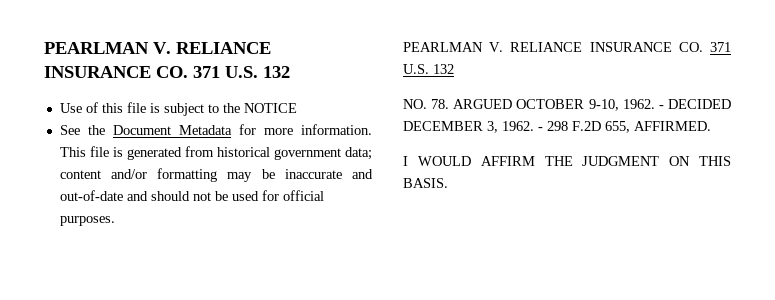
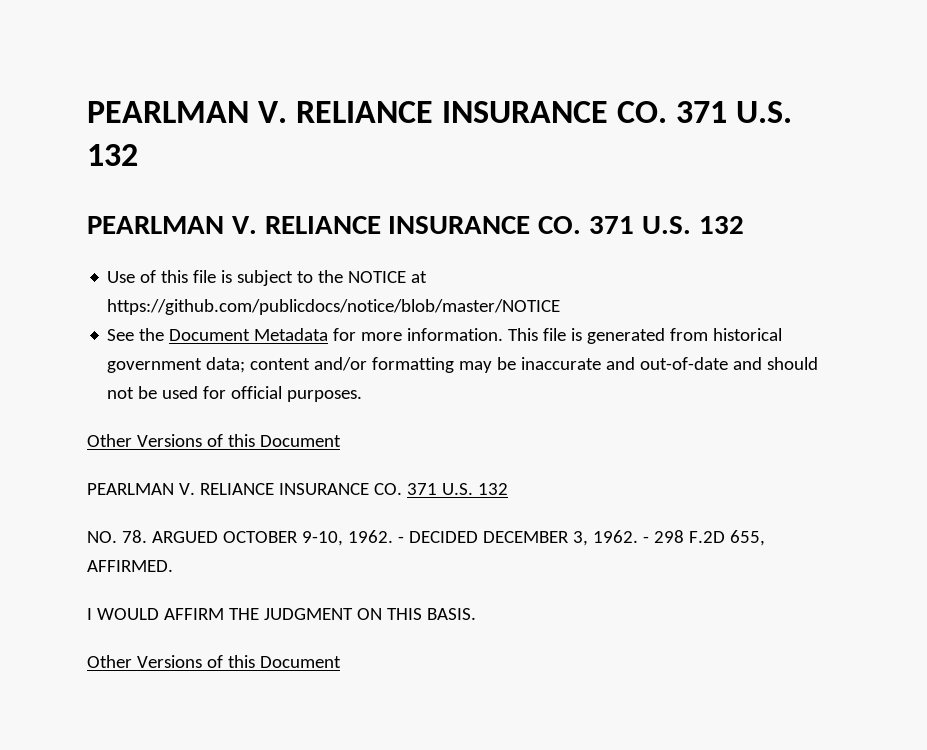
[44,42,271,54] [44,66,290,78] PEARLMAN V. RELIANCE INSURANCE CO. 371 U.S. 132 -> [87,101,793,123] [87,144,138,166] [87,216,744,234] PEARLMAN V. RELIANCE INSURANCE CO. 371 U.S. 132 // PEARLMAN V. RELIANCE INSURANCE CO. 371 U.S. 132
(297, 108) none -> [411,271,428,283] [107,299,561,315] at https://github.com/publicdocs/notice/blob/master/NOTICE
(115, 221) none -> [87,434,341,447] // Other Versions of this Document
(448, 183) none -> [87,655,341,668] // Other Versions of this Document

